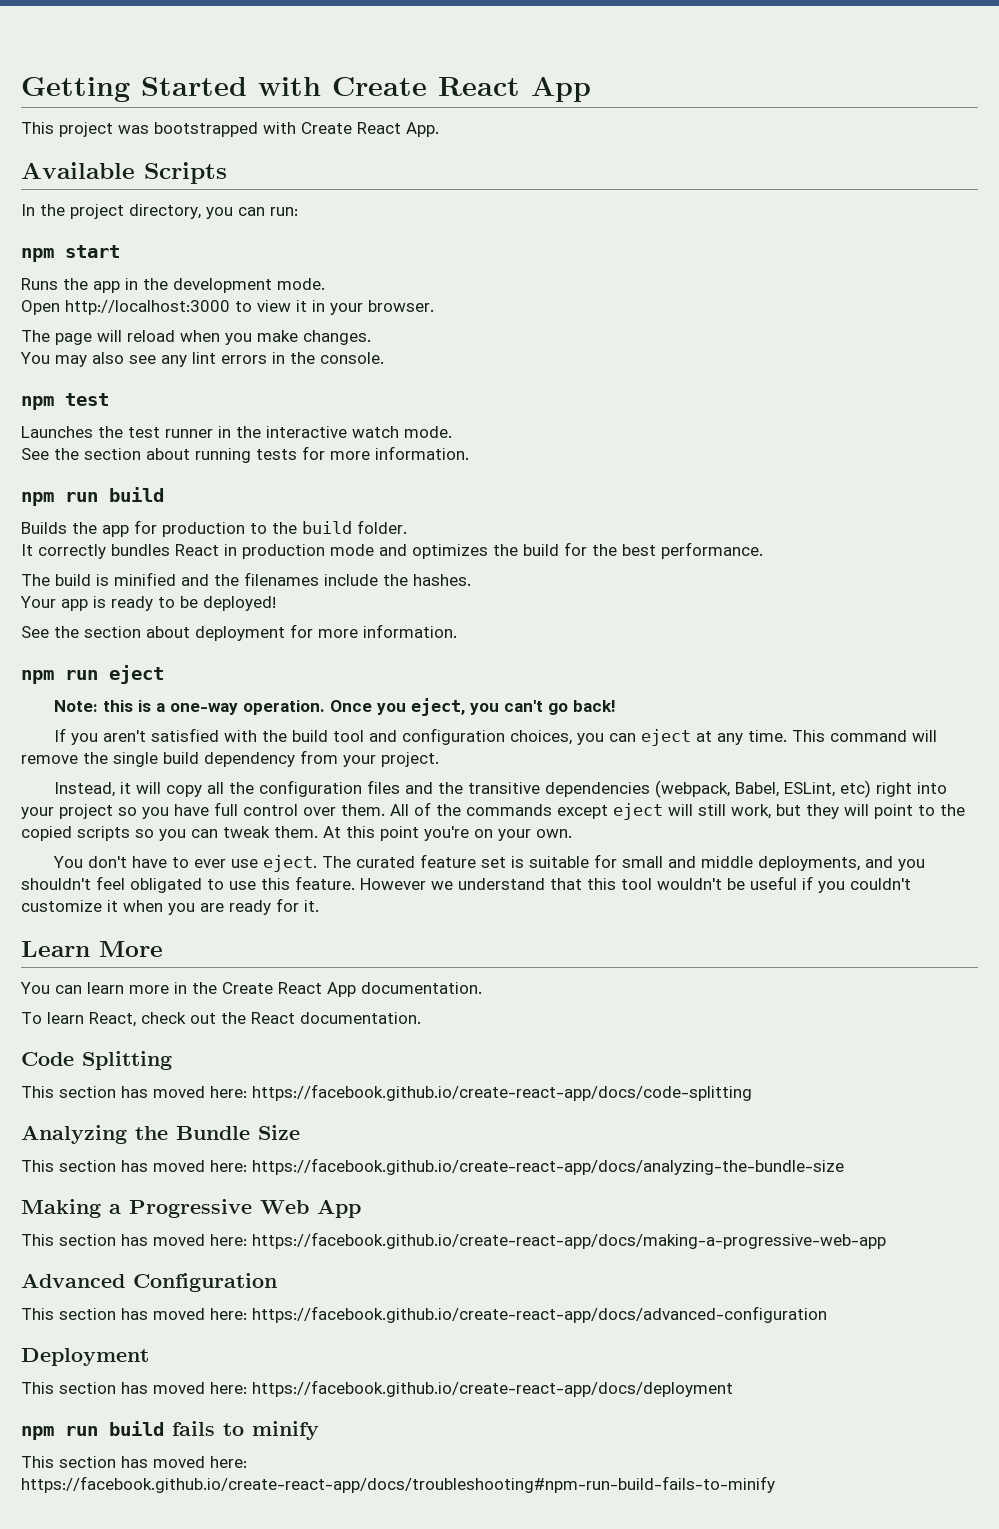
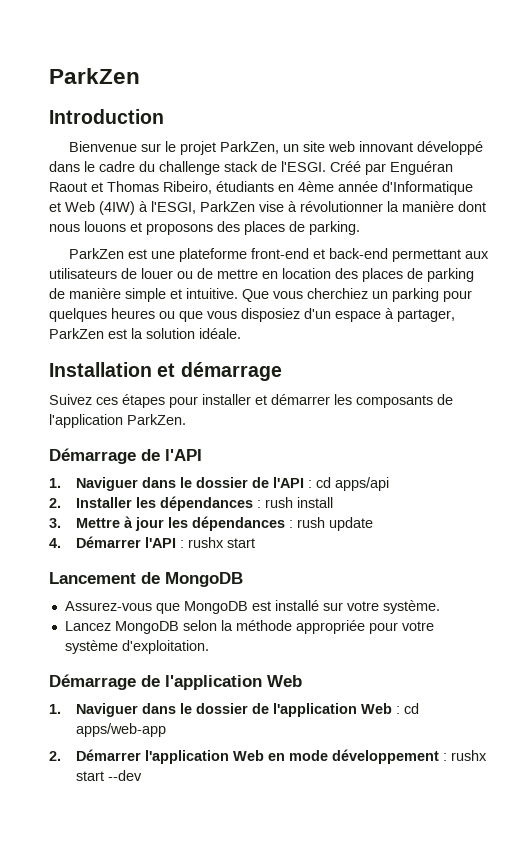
[21,77,591,102] [21,122,439,137] [21,162,227,184] [21,204,298,219] [21,245,120,262] [21,278,325,293] [21,300,434,315] [21,330,371,345] [20,352,384,367] [21,393,109,410] [21,426,452,438] [21,446,469,463] [21,487,164,506] [21,520,407,537] [21,542,763,559] [21,572,471,586] [20,596,276,611] [21,624,457,641] [21,665,164,684] [54,698,616,716] [54,728,938,746] [21,750,439,767] [54,780,948,798] [21,802,965,820] [21,826,572,841] [53,854,926,872] [21,876,911,893] [21,898,319,915] [21,941,163,957] [20,982,482,997] [21,1012,421,1027] [21,1051,172,1070] [21,1084,752,1101] [21,1125,300,1144] [21,1158,844,1175] [21,1199,361,1218] [21,1232,886,1249] [21,1273,277,1292] [21,1306,827,1323] [21,1348,149,1366] [21,1380,733,1397] [21,1421,319,1440] [21,1456,247,1468] [21,1476,775,1493] Getting Started with Create React App // This project was bootstrapped with Create React App. // Available Scripts // In the project directory, you can run: // npm start // Runs the app in the development mode. // Open http://localhost:3000 to view it in your browser. // The page will reload when you make changes. // You may also see any lint errors in the console. // npm test // Launches the test runner in the interactive watch mode. // See the section about running tests for more information. // npm run build // Builds the app for production to the build folder. // It correctly bundles React in production mode and optimizes the build for the best performance. // The build is minified and the filenames include the hashes. // Your app is ready to be deployed! // See the section about deployment for more information. // npm run eject // Note: this is a one-way operation. Once you eject, you can't go back! // If you aren't satisfied with the build tool and configuration choices, you can eject at any time. This command will remove the single build dependency from your project. // Instead, it will copy all the configuration files and the transitive dependencies (webpack, Babel, ESLint, etc) right into your project so you have full control over them. All of the commands except eject will still work, but they will point to the copied scripts so you can tweak them. At this point you're on your own. // You don't have to ever use eject. The curated feature set is suitable for small and middle deployments, and you shouldn't feel obligated to use this feature. However we understand that this tool wouldn't be useful if you couldn't customize it when you are ready for it. // Learn More // You can learn more in the Create React App documentation. // To learn React, check out the React documentation. // Code Splitting // This section has moved here: https://facebook.github.io/create-react-app/docs/code-splitting // Analyzing the Bundle Size // This section has moved here: https://facebook.github.io/create-react-app/docs/analyzing-the-bundle-size // Making a Progressive Web App // This section has moved here: https://facebook.github.io/create-react-app/docs/making-a-progressive-web-app // Advanced Configuration // This section has moved here: https://facebook.github.io/create-react-app/docs/advanced-configuration // Deployment // This section has moved here: https://facebook.github.io/create-react-app/docs/deployment // npm run build fails to minify // This section has moved here: https://facebook.github.io/create-react-app/docs/troubleshooting#npm-run-build-fails-to-minify -> [49,68,140,84] [49,109,164,124] [68,141,483,155] [49,161,453,175] [49,181,473,195] [49,201,486,215] [49,221,360,235] [68,248,489,262] [49,268,474,282] [49,288,472,302] [49,308,455,322] [49,328,241,339] [49,362,282,381] [49,394,453,408] [49,414,186,428] [49,448,202,464] [49,477,390,491] [49,496,334,511] [49,516,374,531] [49,536,256,548] [49,572,243,587] [64,600,440,614] [64,620,434,634] [64,640,209,654] [49,674,302,690] [49,703,420,717] [76,723,167,737] [49,749,488,764] [76,770,143,781] ParkZen // Introduction // Bienvenue sur le projet ParkZen, un site web innovant développé dans le cadre du challenge stack de l'ESGI. Créé par Enguéran Raout et Thomas Ribeiro, étudiants en 4ème année d'Informatique et Web (4IW) à l'ESGI, ParkZen vise à révolutionner la manière dont nous louons et proposons des places de parking. // ParkZen est une plateforme front-end et back-end permettant aux utilisateurs de louer ou de mettre en location des places de parking de manière simple et intuitive. Que vous cherchiez un parking pour quelques heures ou que vous disposiez d'un espace à partager, ParkZen est la solution idéale. // Installation et démarrage // Suivez ces étapes pour installer et démarrer les composants de l'application ParkZen. // Démarrage de l'API // 1. Naviguer dans le dossier de l'API : cd apps/api // 2. Installer les dépendances : rush install // 3. Mettre à jour les dépendances : rush update // 4. Démarrer l'API : rushx start // Lancement de MongoDB // Assurez-vous que MongoDB est installé sur votre système. // Lancez MongoDB selon la méthode appropriée pour votre système d'exploitation. // Démarrage de l'application Web // 1. Naviguer dans le dossier de l'application Web : cd apps/web-app // 2. Démarrer l'application Web en mode développement : rushx start --dev

